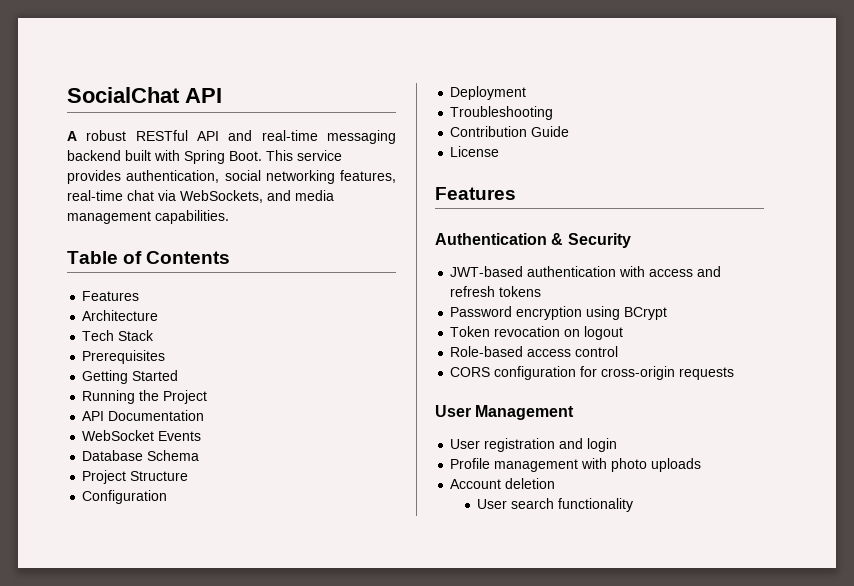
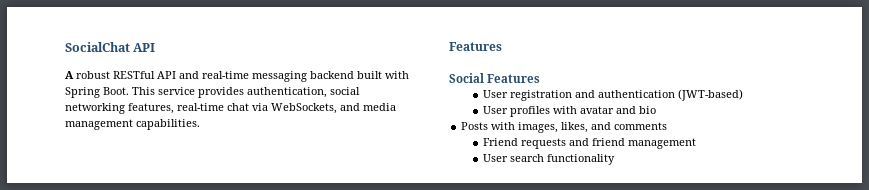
[67,251,231,264] [82,291,140,301] [82,310,159,321] [82,330,155,341] [82,350,166,364] [82,370,179,384] [82,390,208,404] [82,410,205,421] [82,430,202,441] [82,450,200,461] [82,470,189,484] [82,490,168,504] [450,86,527,100] [450,106,554,120] [450,126,570,137] [450,146,500,157] [435,187,516,200] [435,233,631,248] [450,266,722,277] [450,286,542,297] [450,306,668,320] [450,326,624,340] [450,346,619,357] [450,366,735,380] [435,405,575,420] [450,438,618,452] [450,458,702,472] [450,478,556,489] Table of Contents // Features // Architecture // Tech Stack // Prerequisites // Getting Started // Running the Project // API Documentation // WebSocket Events // Database Schema // Project Structure // Configuration // Deployment // Troubleshooting // Contribution Guide // License // Features // Authentication & Security // JWT-based authentication with access and refresh tokens // Password encryption using BCrypt // Token revocation on logout // Role-based access control // CORS configuration for cross-origin requests // User Management // User registration and login // Profile management with photo uploads // Account deletion -> [449,42,502,51] [449,73,541,83] [482,89,743,101] [482,106,656,117] [461,122,668,133] [482,138,696,149] Features // Social Features // User registration and authentication (JWT-based) // User profiles with avatar and bio // Posts with images, likes, and comments // Friend requests and friend management

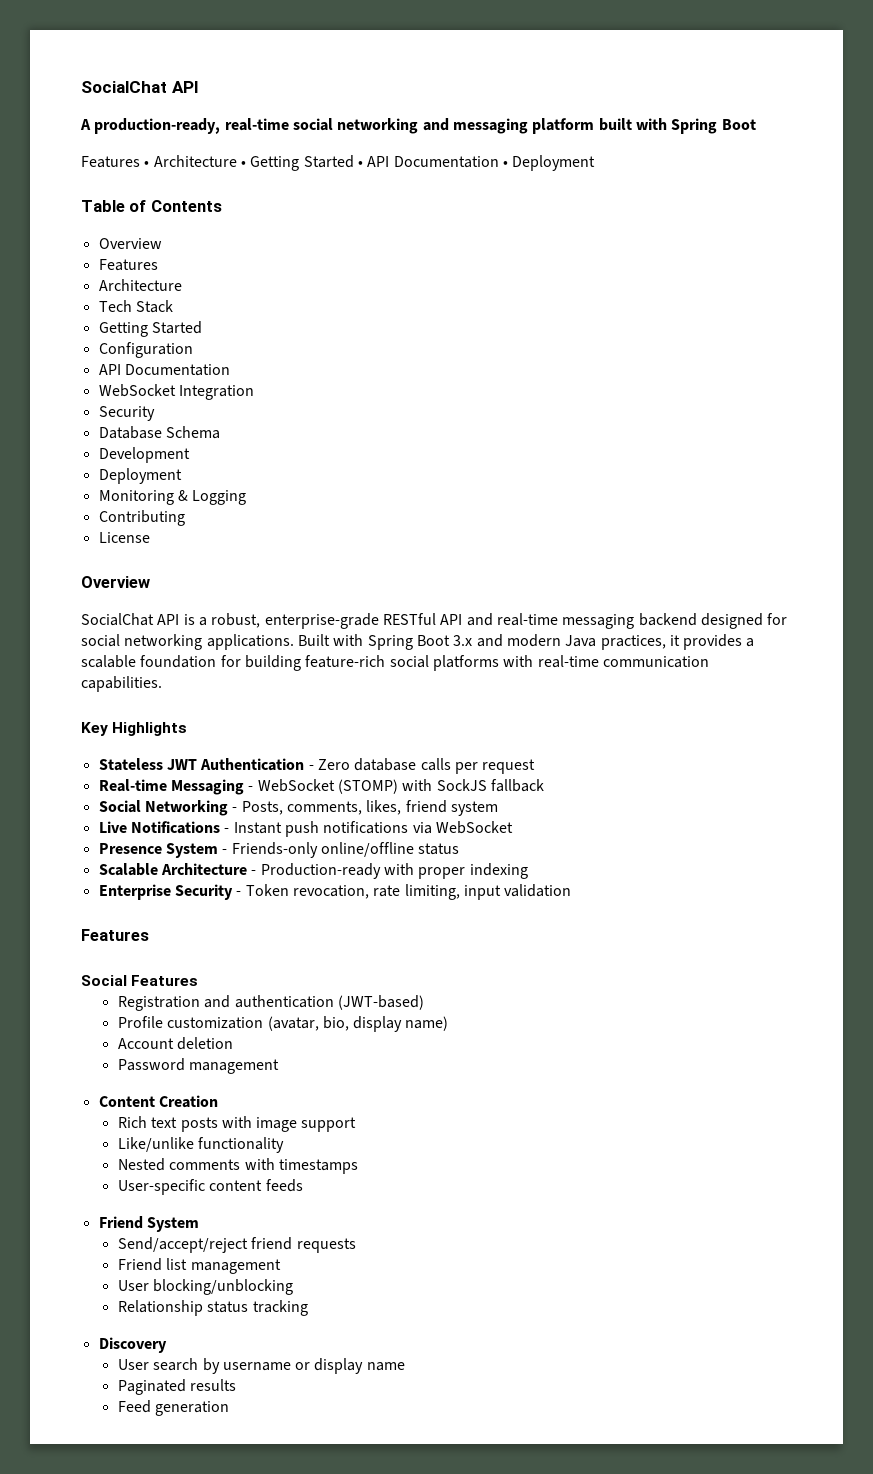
[76,71,110,79] robust -> [94,118,756,134] [81,155,596,171] [81,200,222,212] [98,238,162,249] [98,259,158,271] [98,279,182,291] [98,300,173,313] [98,321,202,337] [98,342,193,358] [98,364,230,376] [98,384,254,400] [98,406,155,421] [98,426,220,439] [98,447,190,463] [98,468,182,484] [98,490,247,505] [98,510,185,526] [98,532,150,543] [81,576,150,588] [81,613,379,629] production-ready, real-time social networking and messaging platform built with Spring Boot // Features • Architecture • Getting Started • API Documentation • Deployment // Table of Contents // Overview // Features // Architecture // Tech Stack // Getting Started // Configuration // API Documentation // WebSocket Integration // Security // Database Schema // Development // Deployment // Monitoring & Logging // Contributing // License // Overview // SocialChat API is a robust, enterprise-grade
[357,71,409,79] [65,87,360,98] [65,103,396,114] [65,119,200,130] built with Spring Boot. This service provides authentication, social networking features, real-time chat via WebSockets, and media management capabilities. -> [700,613,788,629] [81,634,755,650] [81,655,709,671] [81,676,162,692] [81,722,188,736] [98,758,536,774] [98,779,544,795] [98,800,498,816] [98,821,513,837] [98,842,460,858] [98,863,528,879] [98,884,572,900] designed for social networking applications. Built with Spring Boot 3.x and modern Java practices, it provides a scalable foundation for building feature-rich social platforms with real-time communication capabilities. // Key Highlights // Stateless JWT Authentication - Zero database calls per request // Real-time Messaging - WebSocket (STOMP) with SockJS fallback // Social Networking - Posts, comments, likes, friend system // Live Notifications - Instant push notifications via WebSocket // Presence System - Friends-only online/offline status // Scalable Architecture - Production-ready with proper indexing // Enterprise Security - Token revocation, rate limiting, input validation
[482,90,572,101] User registration -> [117,996,200,1011] Registration
[482,106,656,117] [461,122,668,133] [482,138,518,146] User profiles with avatar and bio // Posts with images, likes, and comments // Friend -> [117,1016,449,1032] [117,1037,234,1050] [117,1058,280,1074] [98,1095,218,1108] [117,1116,357,1132] [117,1137,285,1153] [117,1158,358,1174] [117,1179,303,1195] [98,1216,199,1232] [117,1237,293,1253] Profile customization (avatar, bio, display name) // Account deletion // Password management // Content Creation // Rich text posts with image support // Like/unlike functionality // Nested comments with timestamps // User-specific content feeds // Friend System // Send/accept/reject friend
[568,138,625,146] and friend -> [117,1258,188,1271] // Friend list
[509,154,615,165] search functionality -> [153,1279,294,1295] [117,1300,308,1316] [98,1337,167,1353] [117,1358,405,1374] [117,1379,237,1395] [117,1400,230,1416] blocking/unblocking // Relationship status tracking // Discovery // User search by username or display name // Paginated results // Feed generation

